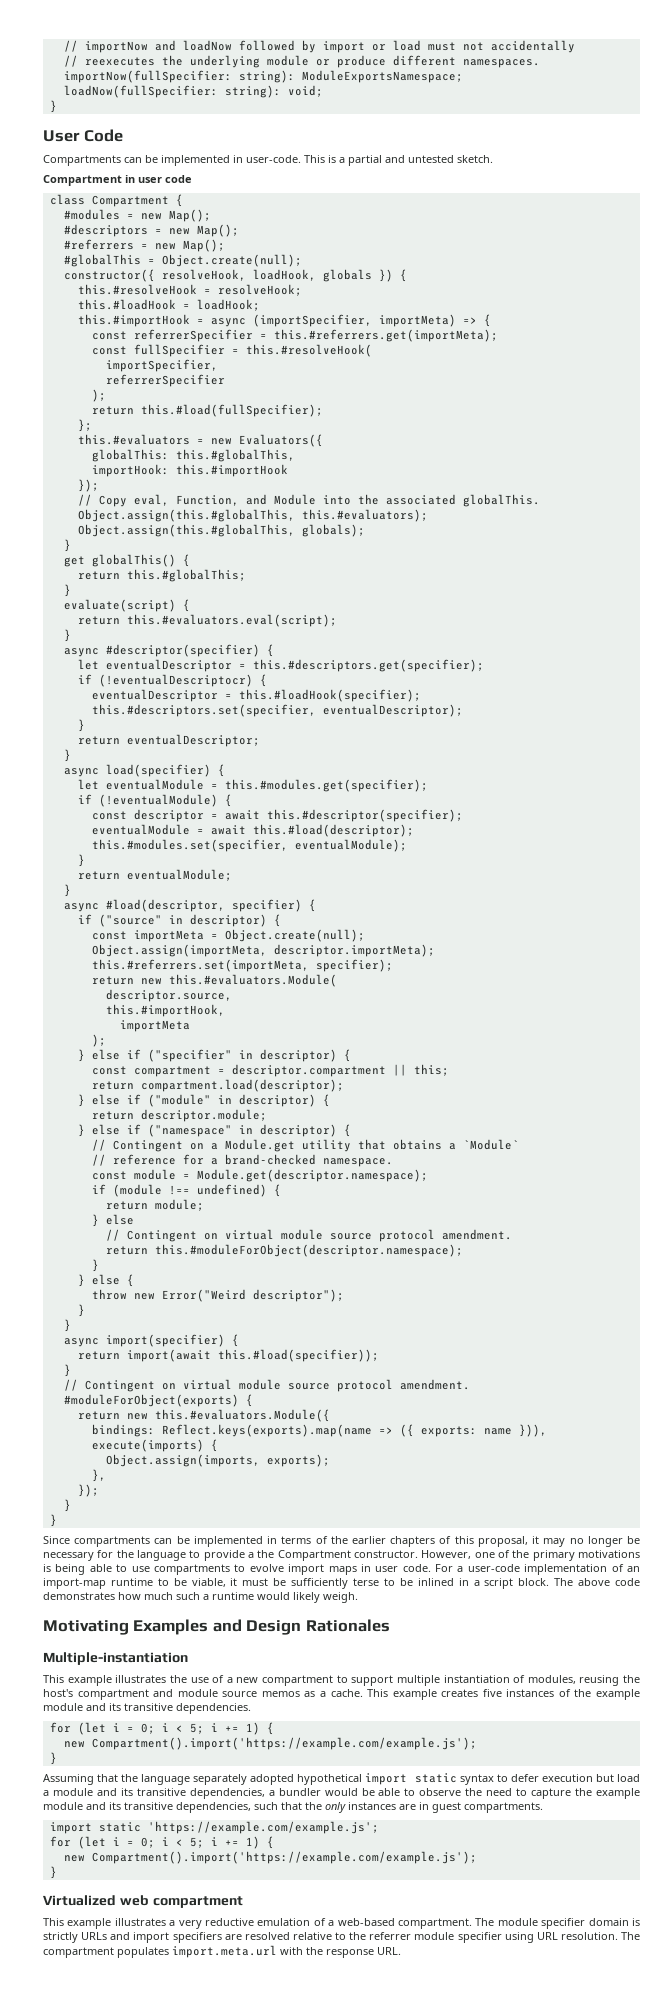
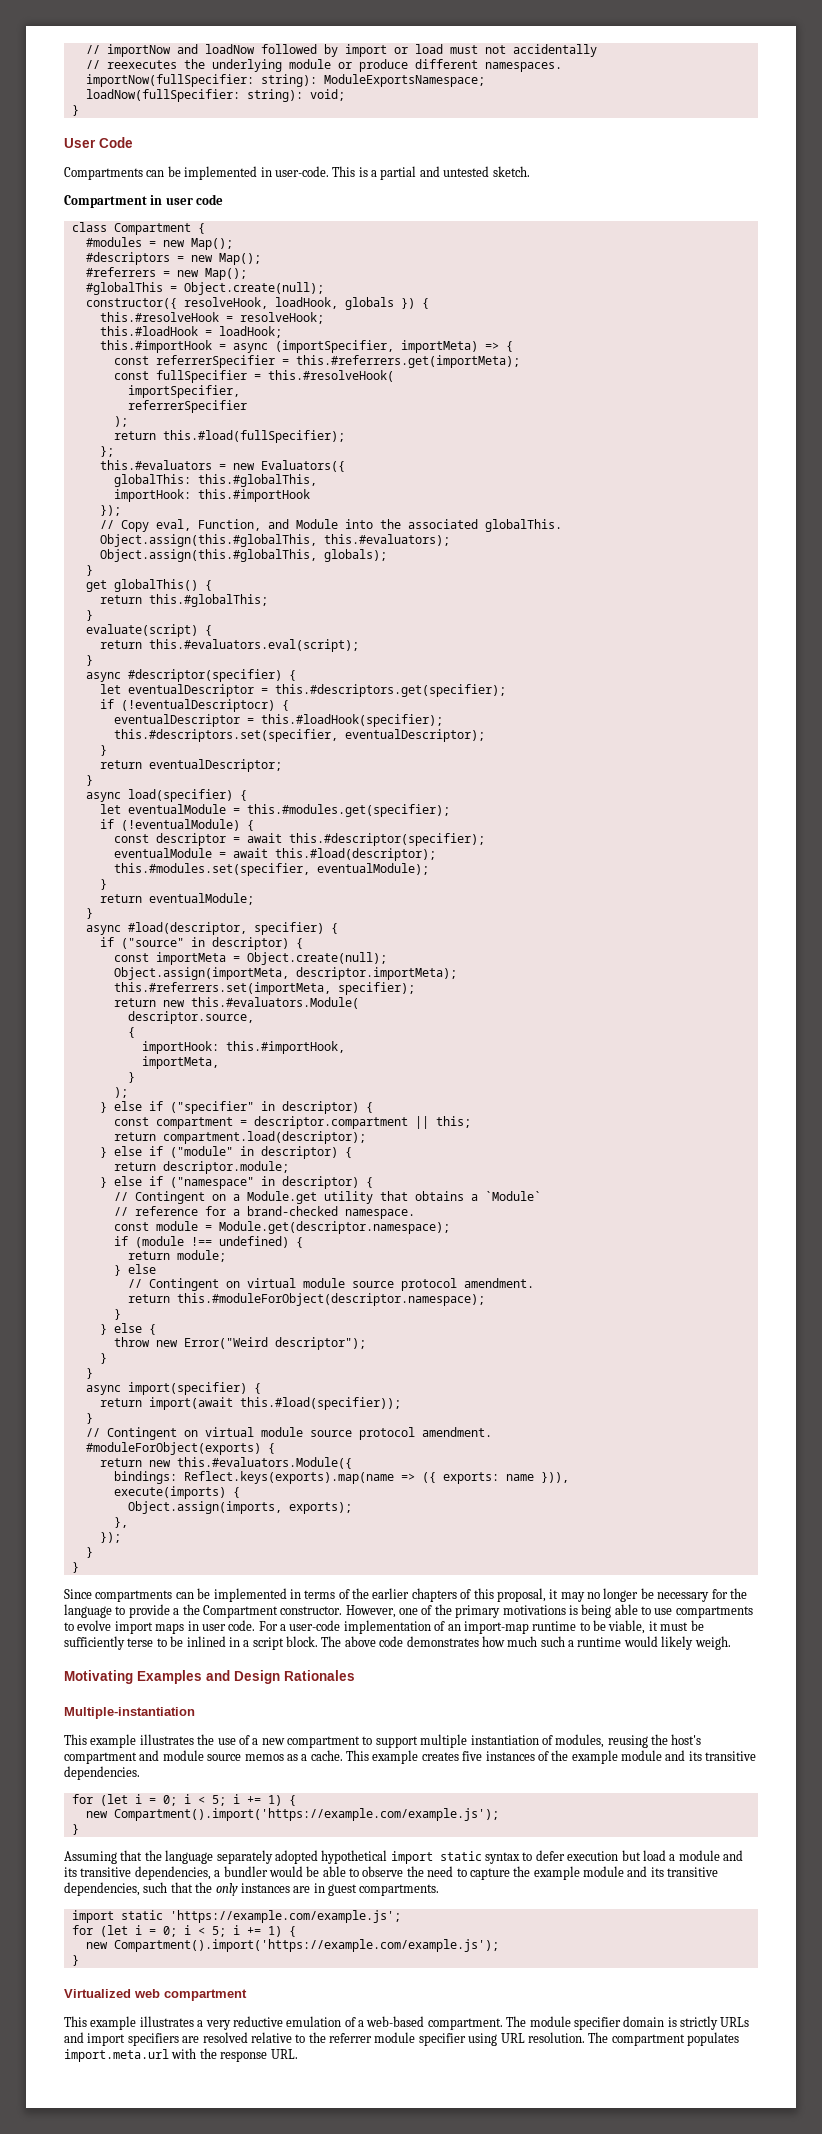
(232, 995) none -> [127,1027,135,1038] [141,1041,219,1054] { // importHook:
[119,1020,190,1032] importMeta -> [141,1056,219,1069] [127,1072,135,1083] importMeta, // }

